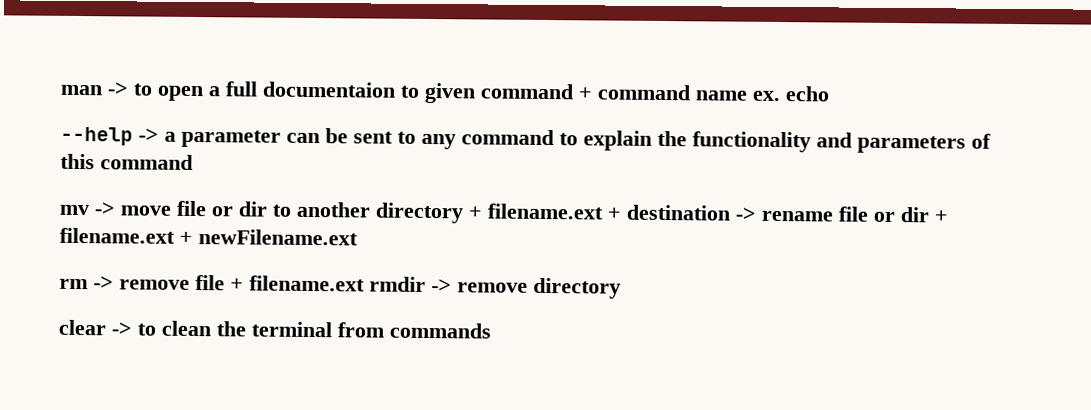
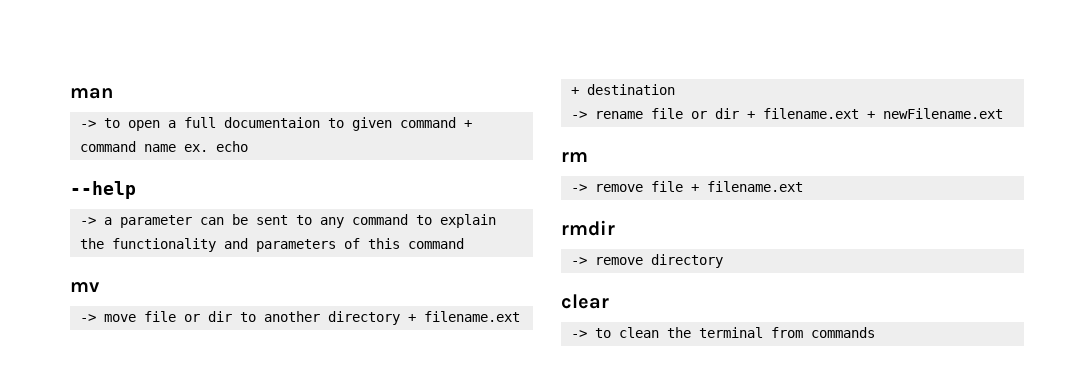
(103, 90) none -> (113, 93) //
(133, 136) none -> (136, 190) //
(89, 210) none -> (100, 287) //
(731, 212) none -> (675, 89) //
(88, 284) none -> (588, 157) //
(365, 283) none -> (803, 186) //
(426, 284) none -> (615, 228) //
(106, 327) none -> (609, 301) //

